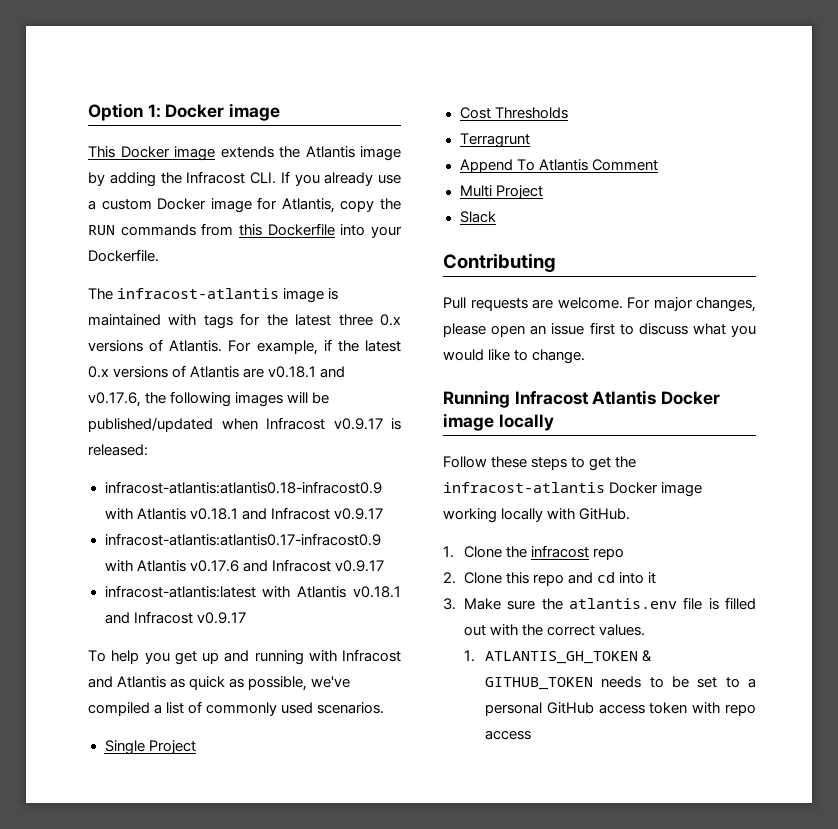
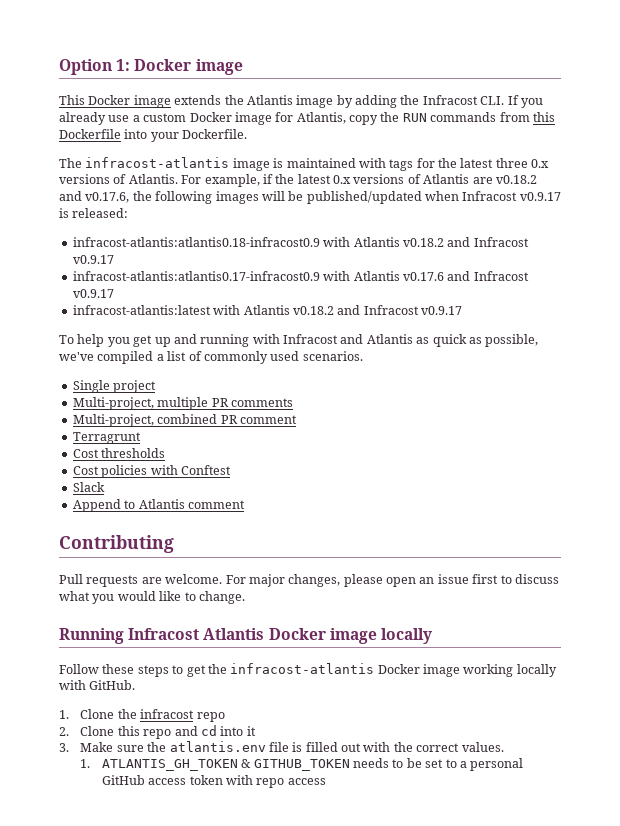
[268,366,317,378] v0.18.1 -> [495,175,537,184] v0.18.2
[189,508,238,520] v0.18.1 -> [402,238,444,247] v0.18.2
[353,586,401,598] v0.18.1 -> [292,306,334,315] v0.18.2
[148,740,196,754] [459,107,568,119] [459,133,530,148] [459,159,658,173] [459,185,543,199] [459,211,496,223] Project // Cost Thresholds // Terragrunt // Append To Atlantis Comment // Multi Project // Slack -> [113,380,157,393] [72,397,293,410] [72,414,297,427] [72,432,141,444] [72,448,166,458] [72,465,231,478] [72,482,105,492] [72,499,245,512] project // Multi-project, multiple PR comments // Multi-project, combined PR comment // Terragrunt // Cost thresholds // Cost policies with Conftest // Slack // Append to Atlantis comment

